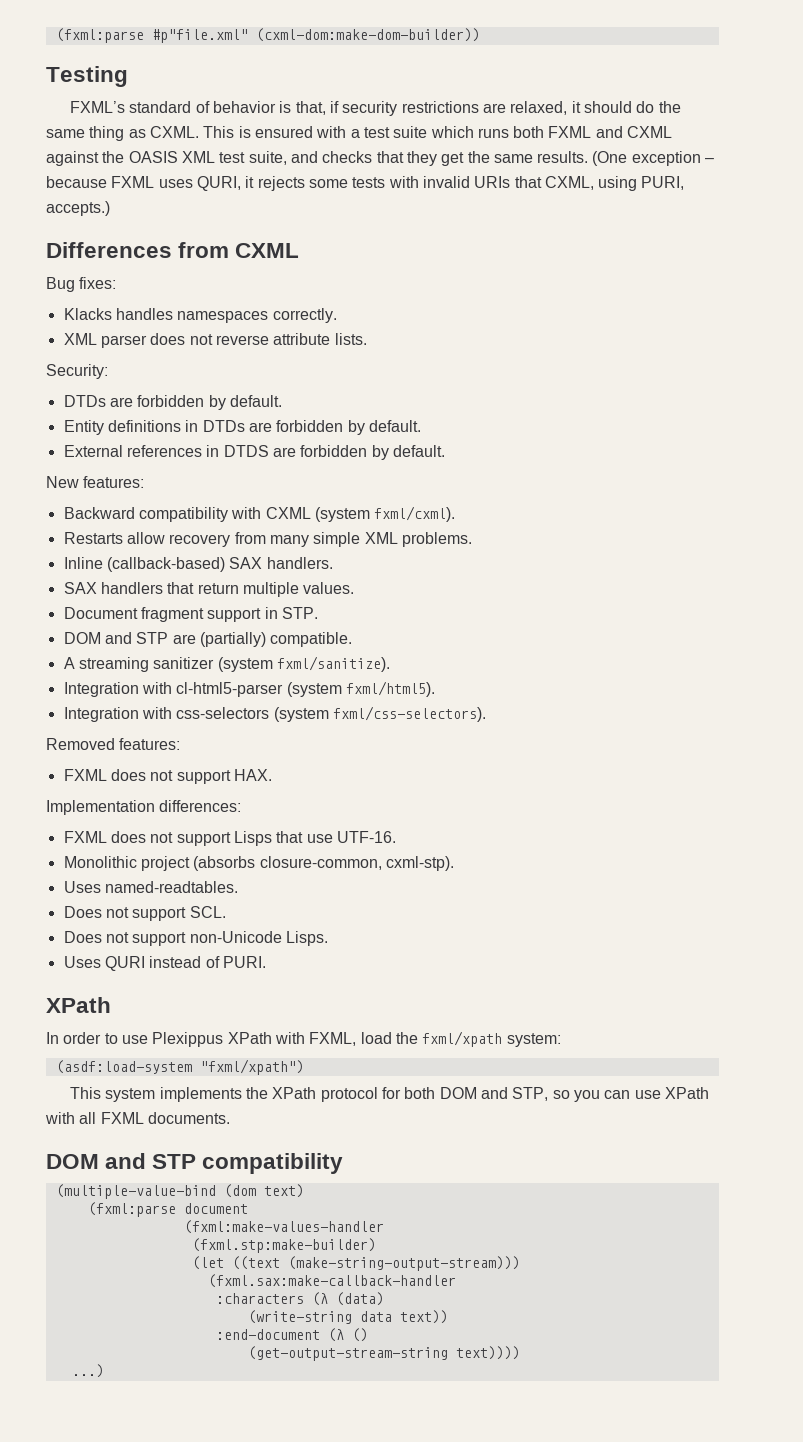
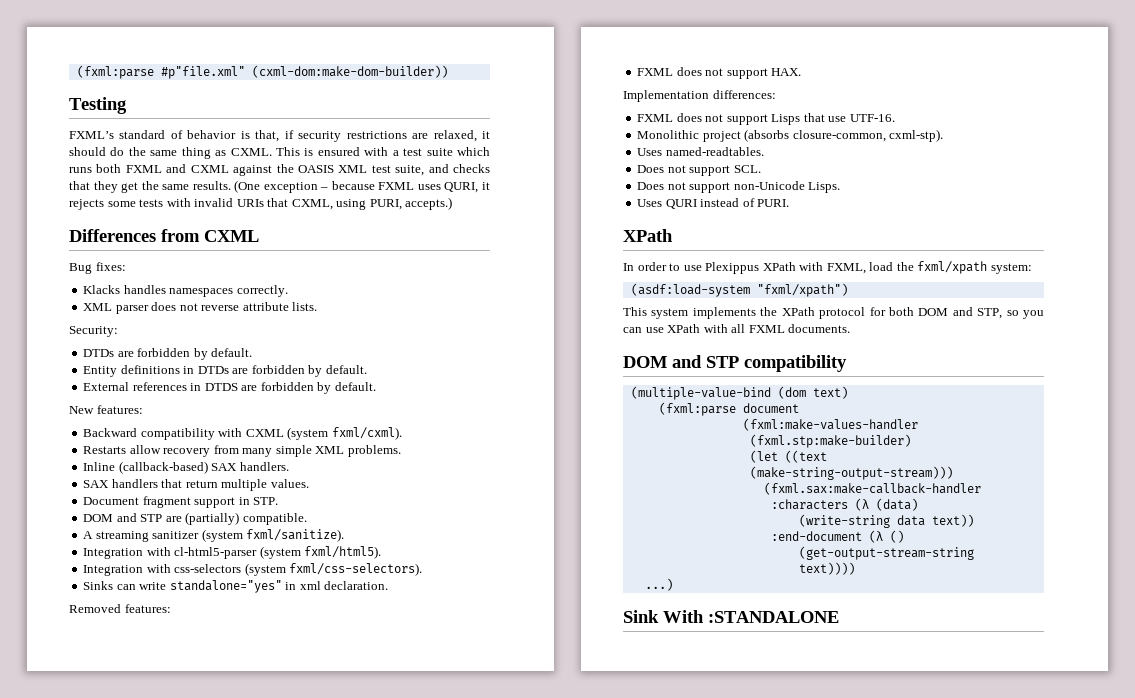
(486, 714) none -> [83,580,389,593] // Sinks can write standalone="yes" in xml declaration.
(104, 1371) none -> [623,610,839,623] // Sink With :STANDALONE

